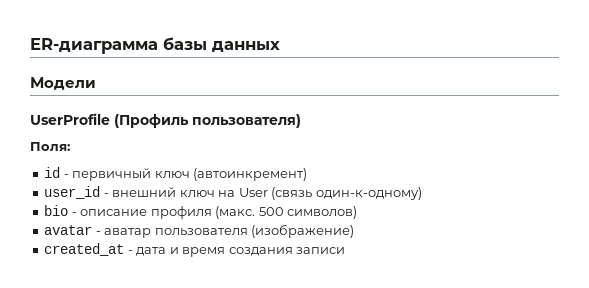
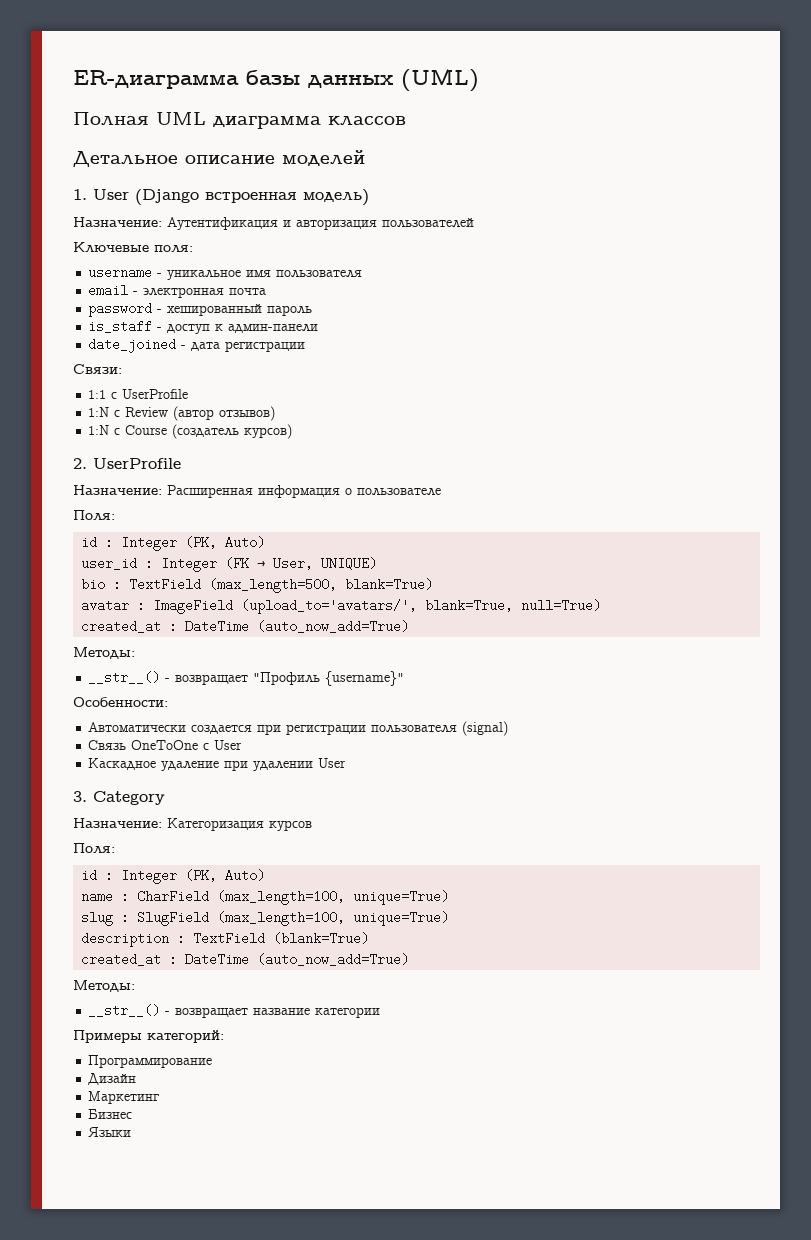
[30,77,96,90] [30,113,301,128] [30,142,70,151] [44,167,308,181] [44,186,422,200] [44,205,358,219] [44,224,355,238] [44,243,346,257] // Модели // UserProfile (Профиль пользователя) // Поля: // id - первичный ключ (автоинкремент) // user_id - внешний ключ на User (связь один-к-одному) // bio - описание профиля (макс. 500 символов) // avatar - аватар пользователя (изображение) // created_at - дата и время создания записи -> [401,68,479,92] [73,112,406,129] [73,150,365,167] [73,189,369,206] [73,217,474,230] [73,242,193,253] [88,266,363,280] [88,284,267,298] [88,302,313,317] [88,320,319,334] [88,338,306,353] [73,364,122,374] [88,389,189,399] [88,406,276,421] [88,424,293,439] [73,458,181,469] [73,485,441,498] [73,510,115,521] [81,536,266,551] [81,557,378,572] [81,578,434,593] [81,599,602,614] [81,620,410,633] [73,647,135,659] [88,671,405,686] [73,697,168,707] [88,721,509,736] [88,740,243,750] [88,758,347,771] [73,791,165,805] [73,818,312,831] [73,843,115,854] [81,869,266,884] [81,890,450,905] [81,911,450,926] [81,932,370,947] [81,953,410,966] [73,980,135,992] [88,1004,381,1018] [73,1030,224,1043] [88,1055,213,1068] [88,1073,137,1085] [88,1091,160,1104] [88,1109,133,1119] [88,1127,132,1137] (UML) // Полная UML диаграмма классов // Детальное описание моделей // 1. User (Django встроенная модель) // Назначение: Аутентификация и авторизация пользователей // Ключевые поля: // username - уникальное имя пользователя // email - электронная почта // password - хешированный пароль // is_staff - доступ к админ-панели // date_joined - дата регистрации // Связи: // 1:1 с UserProfile // 1:N с Review (автор отзывов) // 1:N с Course (создатель курсов) // 2. UserProfile // Назначение: Расширенная информация о пользователе // Поля: // id : Integer (PK, Auto) // user_id : Integer (FK → User, UNIQUE) // bio : TextField (max_length=500, blank=True) // avatar : ImageField (upload_to='avatars/', blank=True, null=True) // created_at : DateTime (auto_now_add=True) // Методы: // __str__() - возвращает "Профиль {username}" // Особенности: // Автоматически создается при регистрации пользователя (signal) // Связь OneToOne с User // Каскадное удаление при удалении User // 3. Category // Назначение: Категоризация курсов // Поля: // id : Integer (PK, Auto) // name : CharField (max_length=100, unique=True) // slug : SlugField (max_length=100, unique=True) // description : TextField (blank=True) // created_at : DateTime (auto_now_add=True) // Методы: // __str__() - возвращает название категории // Примеры категорий: // Программирование // Дизайн // Маркетинг // Бизнес // Языки

